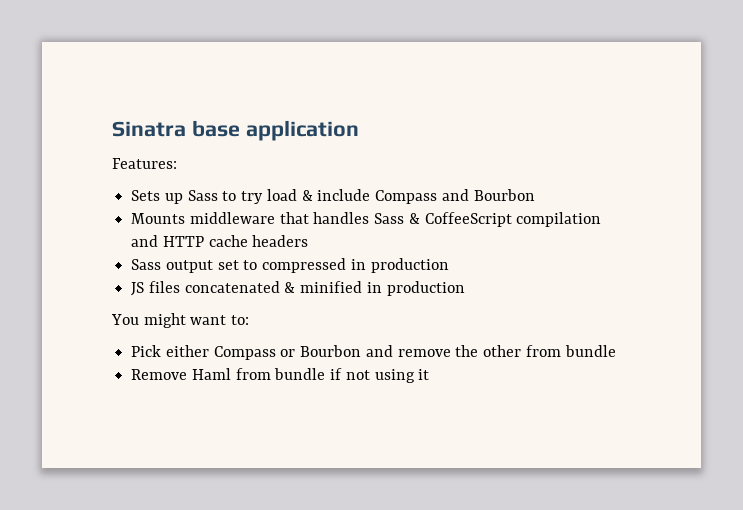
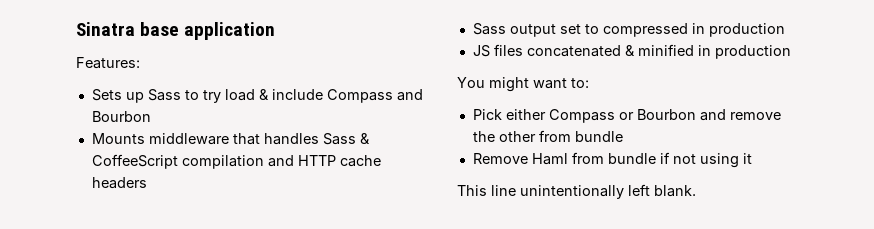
(430, 374) none -> [457,184,696,199] // This line unintentionally left blank.

